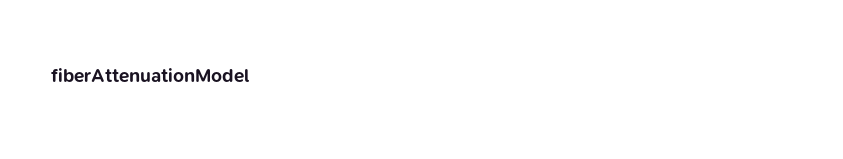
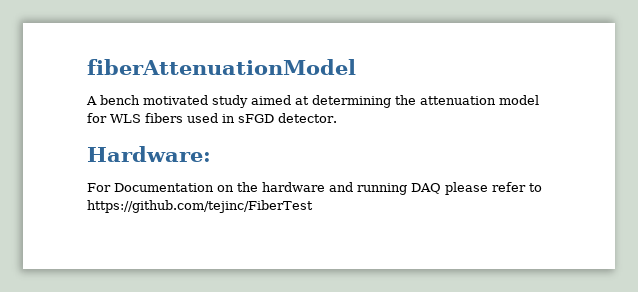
(250, 75) none -> [86,95,539,108] [87,113,337,123] [87,146,211,162] [87,182,542,195] [87,200,313,213] // A bench motivated study aimed at determining the attenuation model for WLS fibers used in sFGD detector. // Hardware: // For Documentation on the hardware and running DAQ please refer to https://github.com/tejinc/FiberTest

